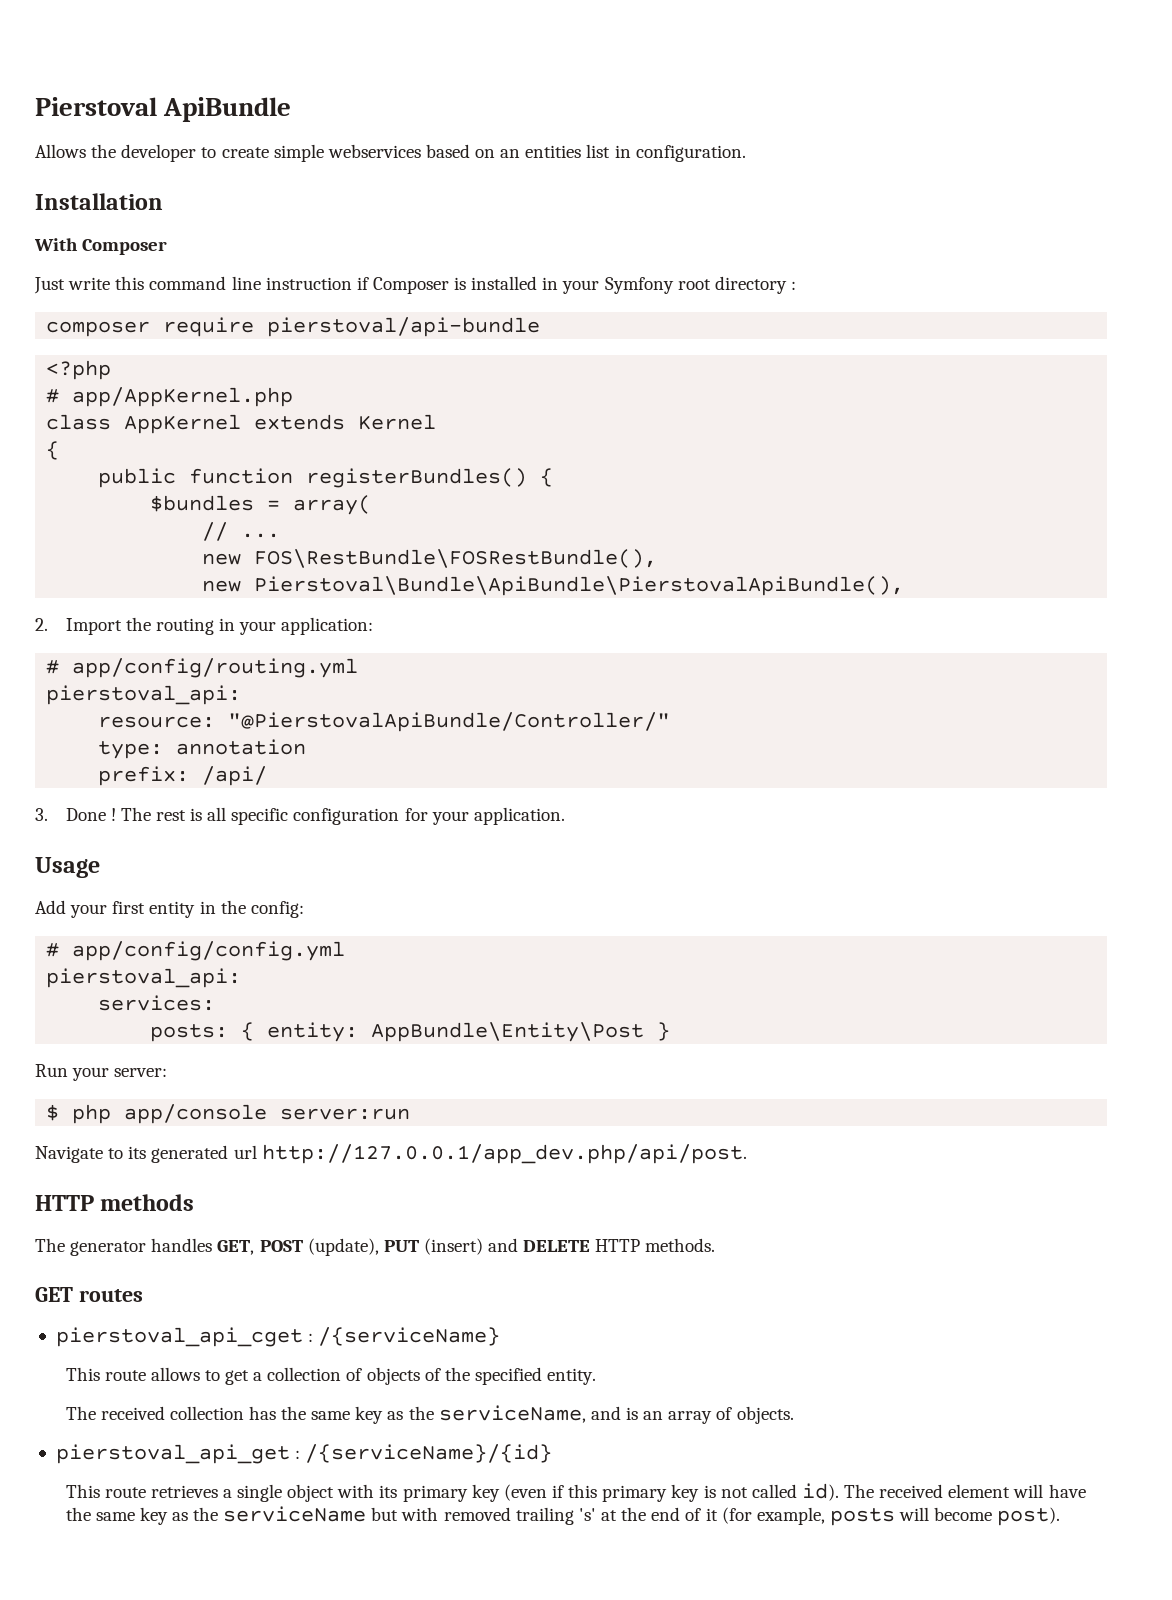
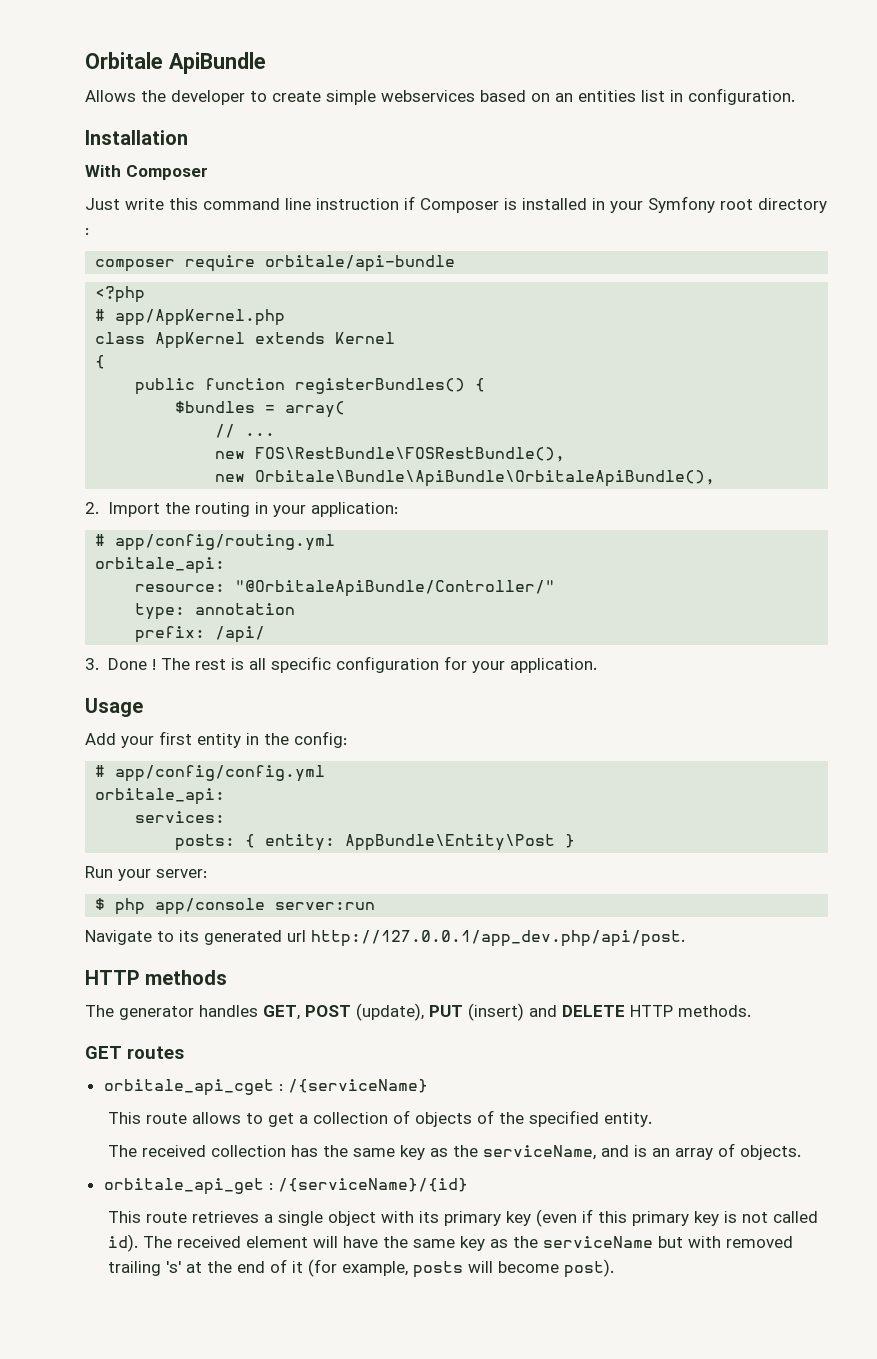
[35,97,157,116] Pierstoval -> [85,52,163,69] Orbitale
[267,317,541,337] pierstoval/api-bundle -> [265,255,456,272] orbitale/api-bundle
[254,576,905,596] Pierstoval\Bundle\ApiBundle\PierstovalApiBundle(), -> [255,470,716,487] Orbitale\Bundle\ApiBundle\OrbitaleApiBundle(),
[46,685,242,705] pierstoval_api: -> [95,557,226,574] orbitale_api:
[228,712,671,732] "@PierstovalApiBundle/Controller/" -> [235,580,556,597] "@OrbitaleApiBundle/Controller/"
[46,968,242,988] pierstoval_api: -> [95,788,226,805] orbitale_api:
[55,1327,303,1347] pierstoval_api_cget -> [103,1079,274,1096] orbitale_api_cget
[55,1444,290,1464] pierstoval_api_get -> [103,1178,264,1195] orbitale_api_get

